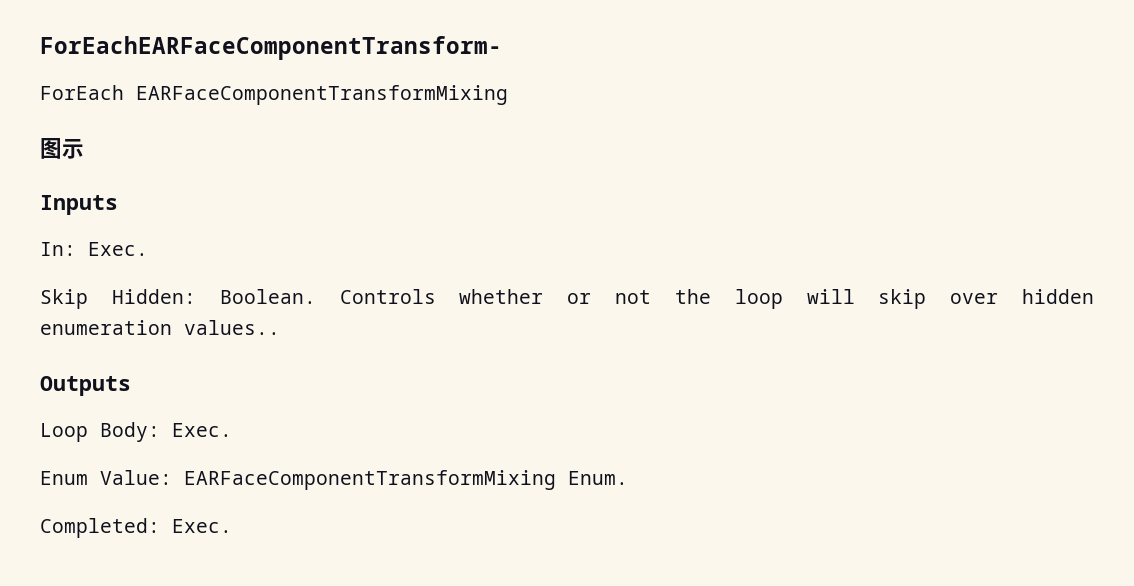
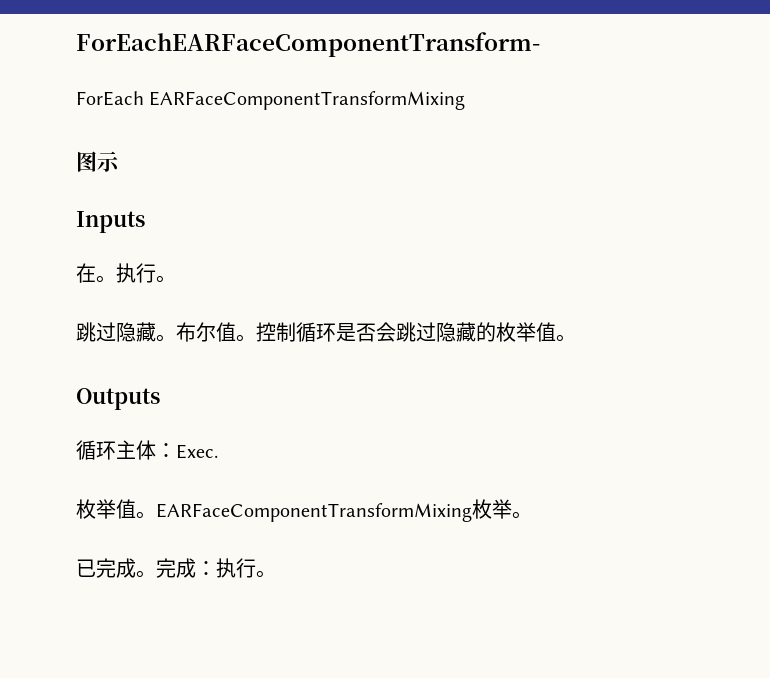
[40,242,148,256] [40,289,1095,309] [40,320,280,335] In: Exec. // Skip Hidden: Boolean. Controls whether or not the loop will skip over hidden enumeration values.. -> [76,263,176,283] [76,322,576,342] 在。执行。 // 跳过隐藏。布尔值。控制循环是否会跳过隐藏的枚举值。
[40,422,232,442] [40,470,628,490] [40,518,232,538] Loop Body: Exec. // Enum Value: EARFaceComponentTransformMixing Enum. // Completed: Exec. -> [76,440,218,460] [76,499,532,522] [76,558,276,578] 循环主体：Exec. // 枚举值。EARFaceComponentTransformMixing枚举。 // 已完成。完成：执行。

